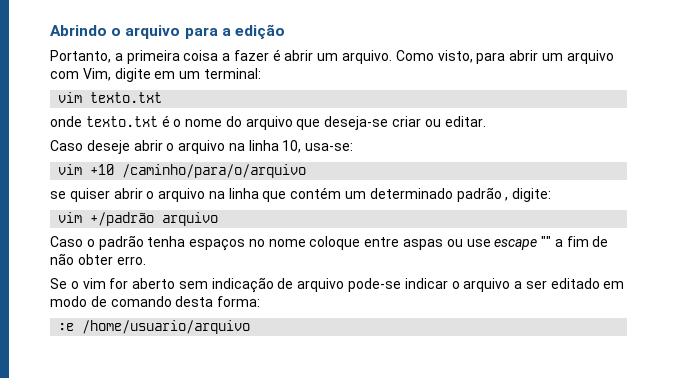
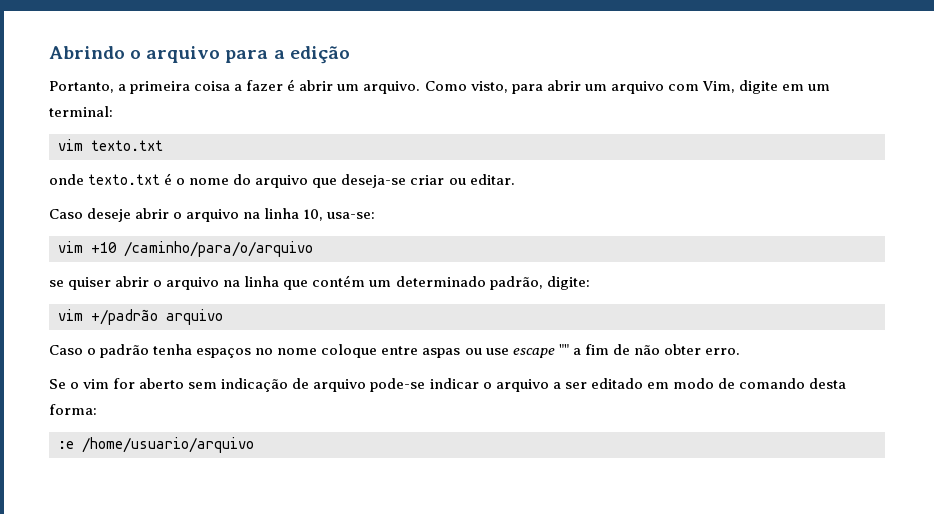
[456,187,509,202] padrão , -> [489,276,543,290] padrão,

